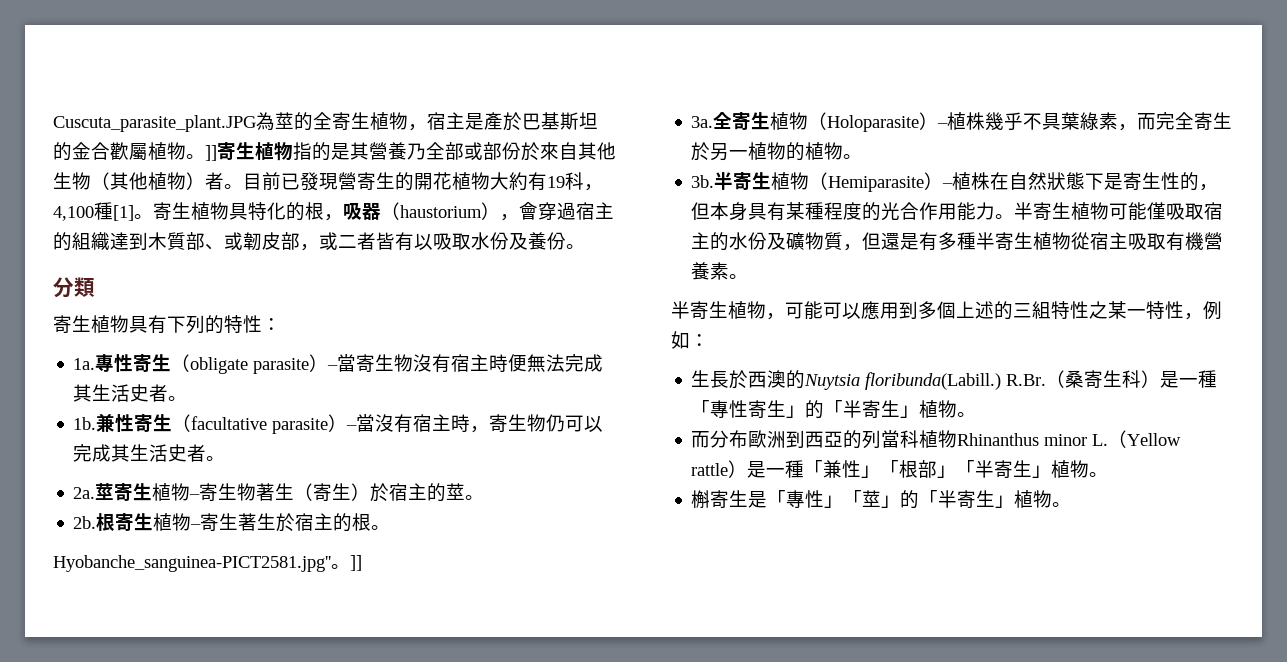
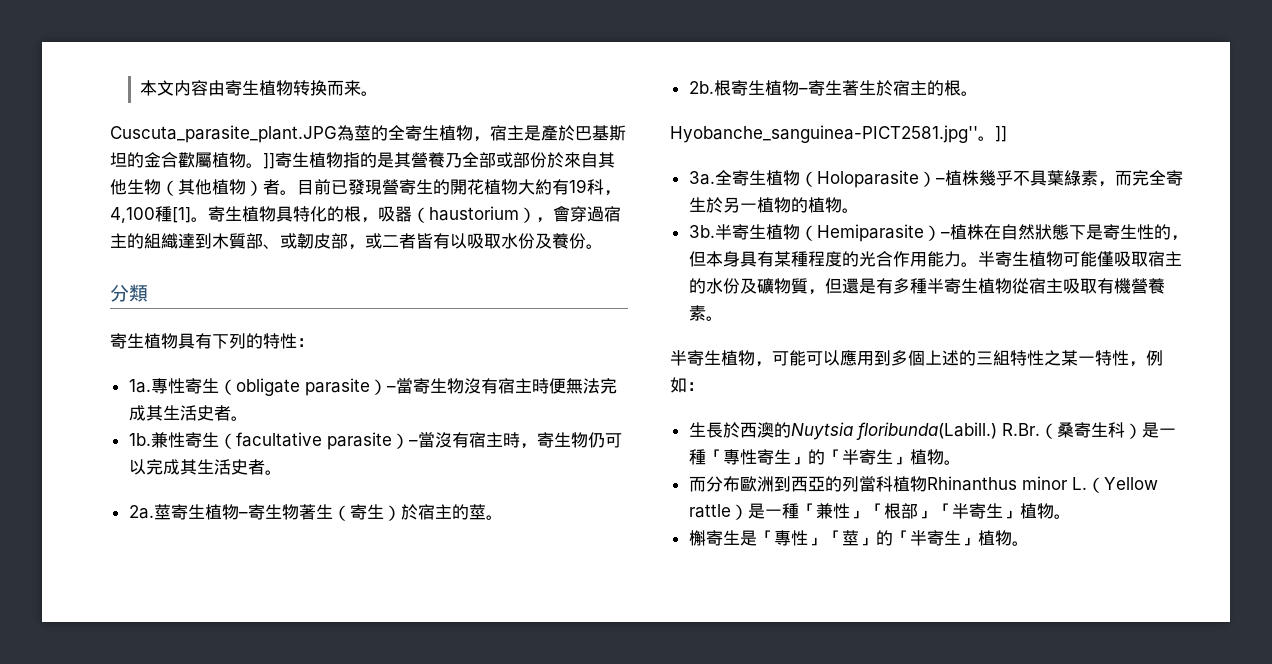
(53, 123) none -> [140,80,379,96] 本文内容由寄生植物转换而来。 //

